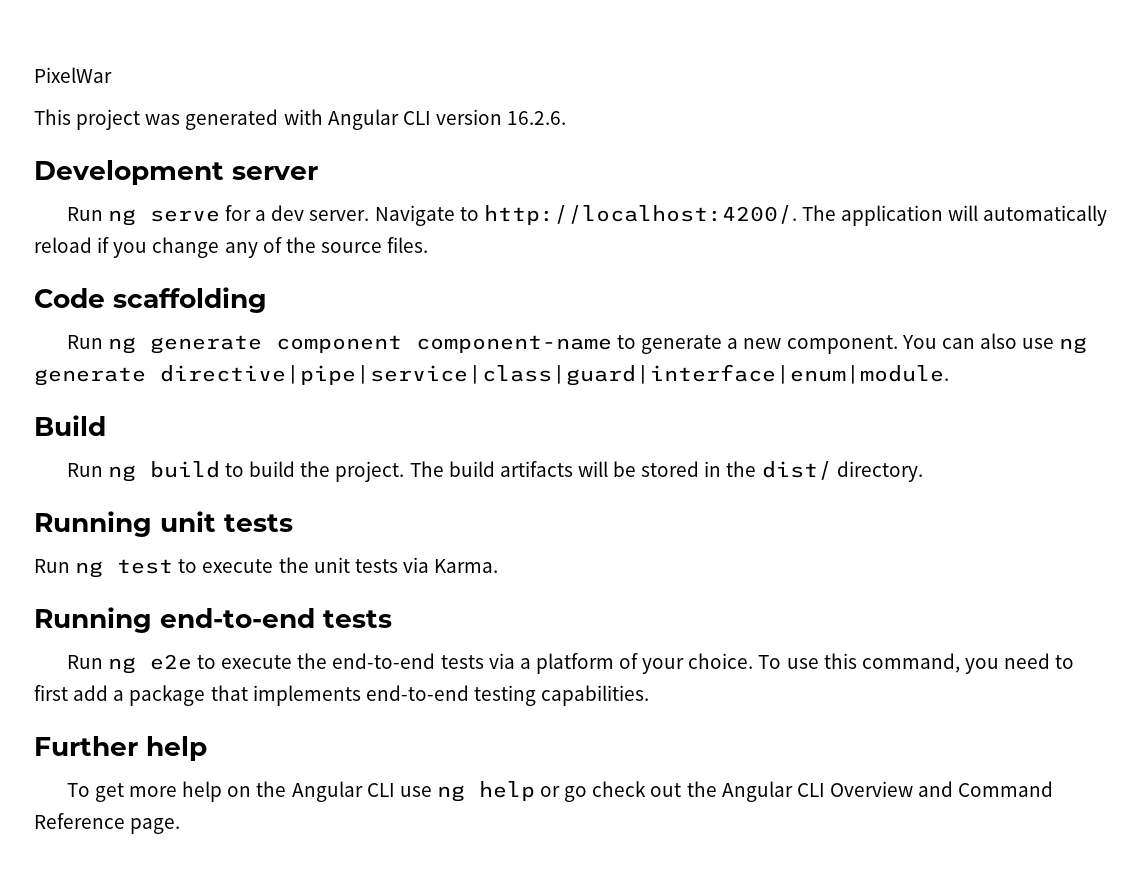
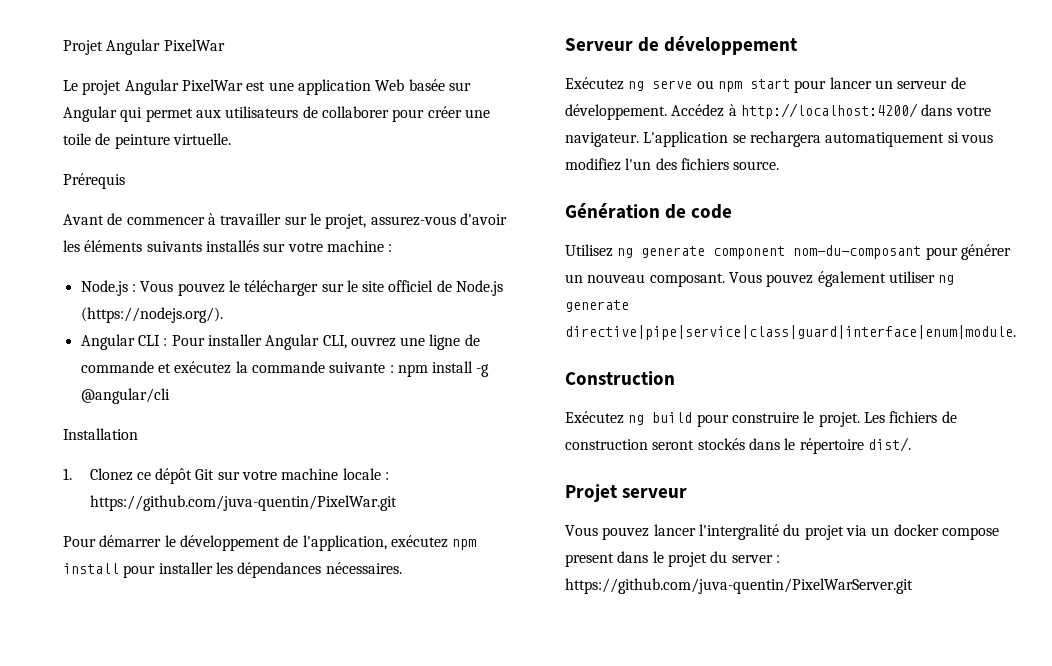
(34, 75) none -> [63,39,161,55] Projet Angular
[34,109,567,130] [34,160,318,185] [66,205,1108,226] [34,237,429,258] [34,287,267,313] [66,333,1088,354] [34,364,949,386] [34,415,106,436] [66,461,923,482] [34,511,293,537] [34,557,499,578] [34,607,392,633] [66,653,1075,674] [34,685,650,706] [34,736,207,761] [66,781,1054,802] [34,813,181,834] This project was generated with Angular CLI version 16.2.6. // Development server // Run ng serve for a dev server. Navigate to http://localhost:4200/. The application will automatically reload if you change any of the source files. // Code scaffolding // Run ng generate component component-name to generate a new component. You can also use ng generate directive|pipe|service|class|guard|interface|enum|module. // Build // Run ng build to build the project. The build artifacts will be stored in the dist/ directory. // Running unit tests // Run ng test to execute the unit tests via Karma. // Running end-to-end tests // Run ng e2e to execute the end-to-end tests via a platform of your choice. To use this command, you need to first add a package that implements end-to-end testing capabilities. // Further help // To get more help on the Angular CLI use ng help or go check out the Angular CLI Overview and Command Reference page. -> [63,79,471,95] [63,106,490,122] [63,133,231,149] [63,173,125,189] [63,213,507,229] [63,240,393,252] [80,280,504,296] [80,307,223,323] [80,334,480,350] [80,361,490,377] [80,388,170,404] [63,428,138,440] [63,468,390,484] [89,495,397,511] [63,535,477,551] [63,562,402,578] [565,36,798,55] [565,77,966,93] [565,103,991,120] [565,131,993,147] [565,158,780,171] [565,203,733,219] [565,244,1011,260] [565,271,955,287] [565,300,629,312] [565,325,1016,340] [565,371,675,385] [565,411,957,427] [565,437,911,454] [565,484,688,502] [565,524,999,540] [565,551,780,567] [565,578,913,594] Le projet Angular PixelWar est une application Web basée sur Angular qui permet aux utilisateurs de collaborer pour créer une toile de peinture virtuelle. // Prérequis // Avant de commencer à travailler sur le projet, assurez-vous d'avoir les éléments suivants installés sur votre machine : // Node.js : Vous pouvez le télécharger sur le site officiel de Node.js (https://nodejs.org/). // Angular CLI : Pour installer Angular CLI, ouvrez une ligne de commande et exécutez la commande suivante : npm install -g @angular/cli // Installation // 1. Clonez ce dépôt Git sur votre machine locale : https://github.com/juva-quentin/PixelWar.git // Pour démarrer le développement de l'application, exécutez npm install pour installer les dépendances nécessaires. // Serveur de développement // Exécutez ng serve ou npm start pour lancer un serveur de développement. Accédez à http://localhost:4200/ dans votre navigateur. L'application se rechargera automatiquement si vous modifiez l'un des fichiers source. // Génération de code // Utilisez ng generate component nom-du-composant pour générer un nouveau composant. Vous pouvez également utiliser ng generate directive|pipe|service|class|guard|interface|enum|module. // Construction // Exécutez ng build pour construire le projet. Les fichiers de construction seront stockés dans le répertoire dist/. // Projet serveur // Vous pouvez lancer l'intergralité du projet via un docker compose present dans le projet du server : https://github.com/juva-quentin/PixelWarServer.git

